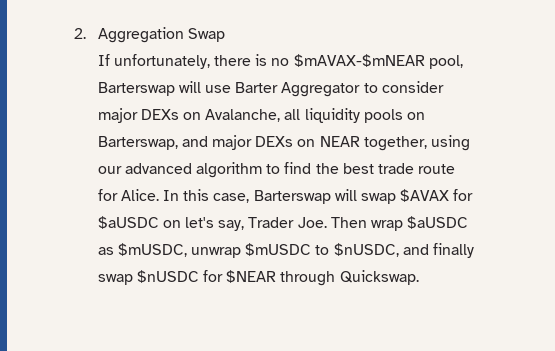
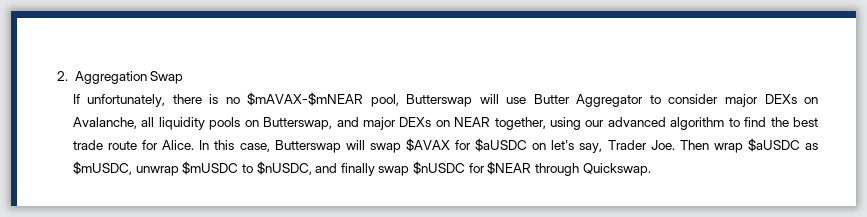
[97,82,175,96] Barterswap -> [406,94,473,107] Butterswap
[235,82,279,93] Barter -> [533,94,570,104] Butter
[97,136,178,150] Barterswap, -> [263,117,333,130] Butterswap,
[253,190,331,204] Barterswap -> [274,140,341,153] Butterswap

